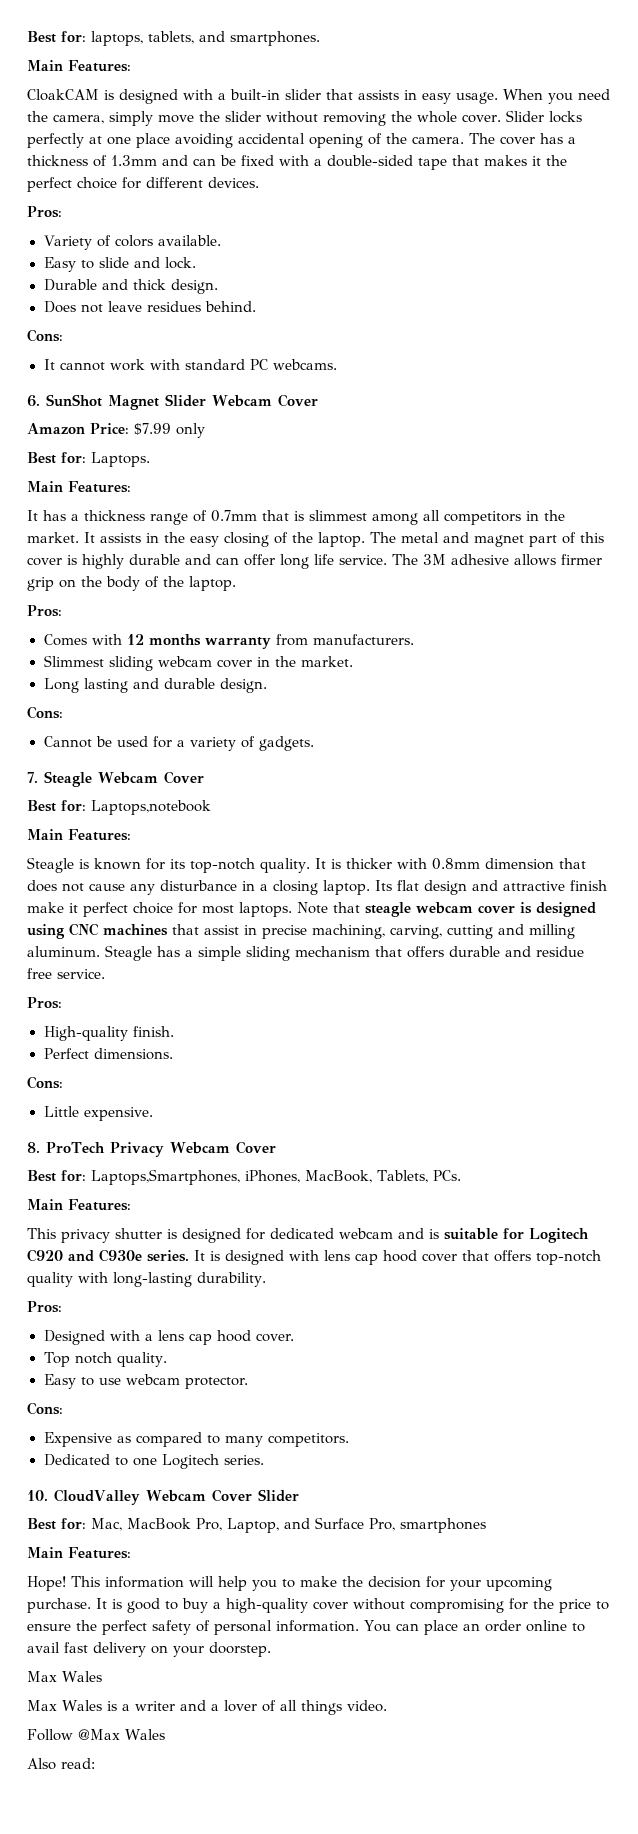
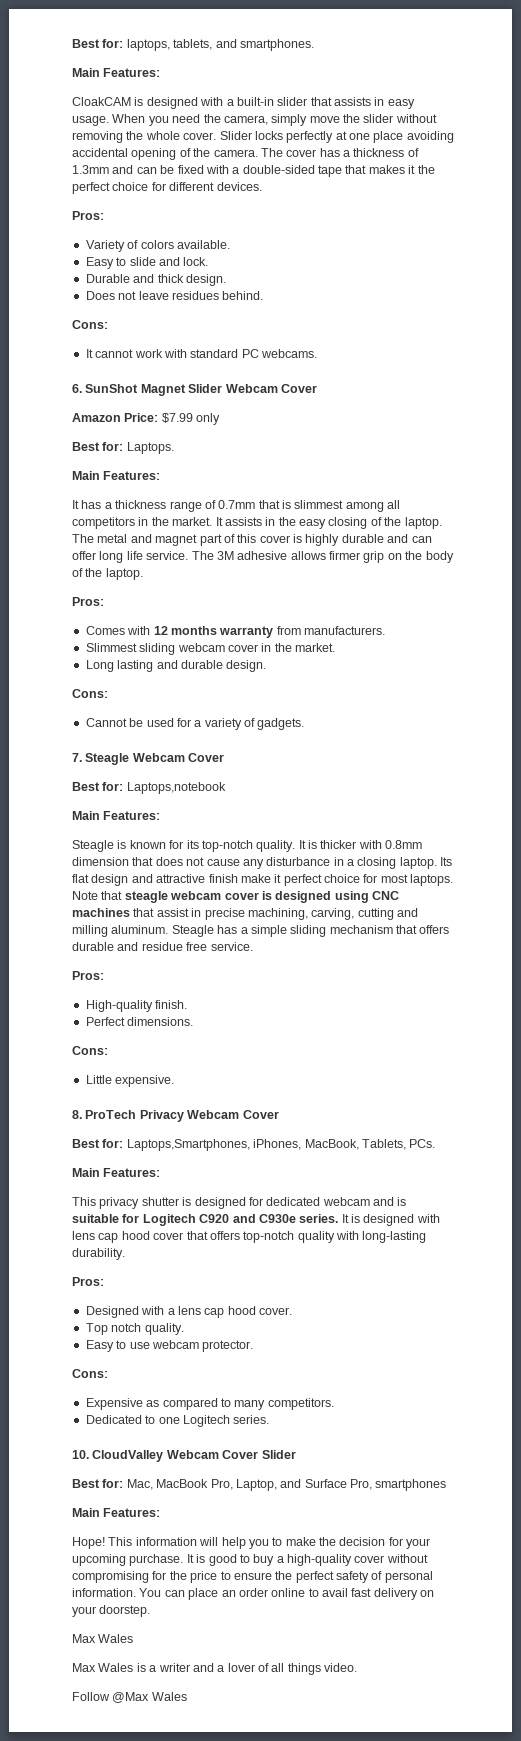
[27,1758,95,1770] // Also read: -> (187, 1696) none

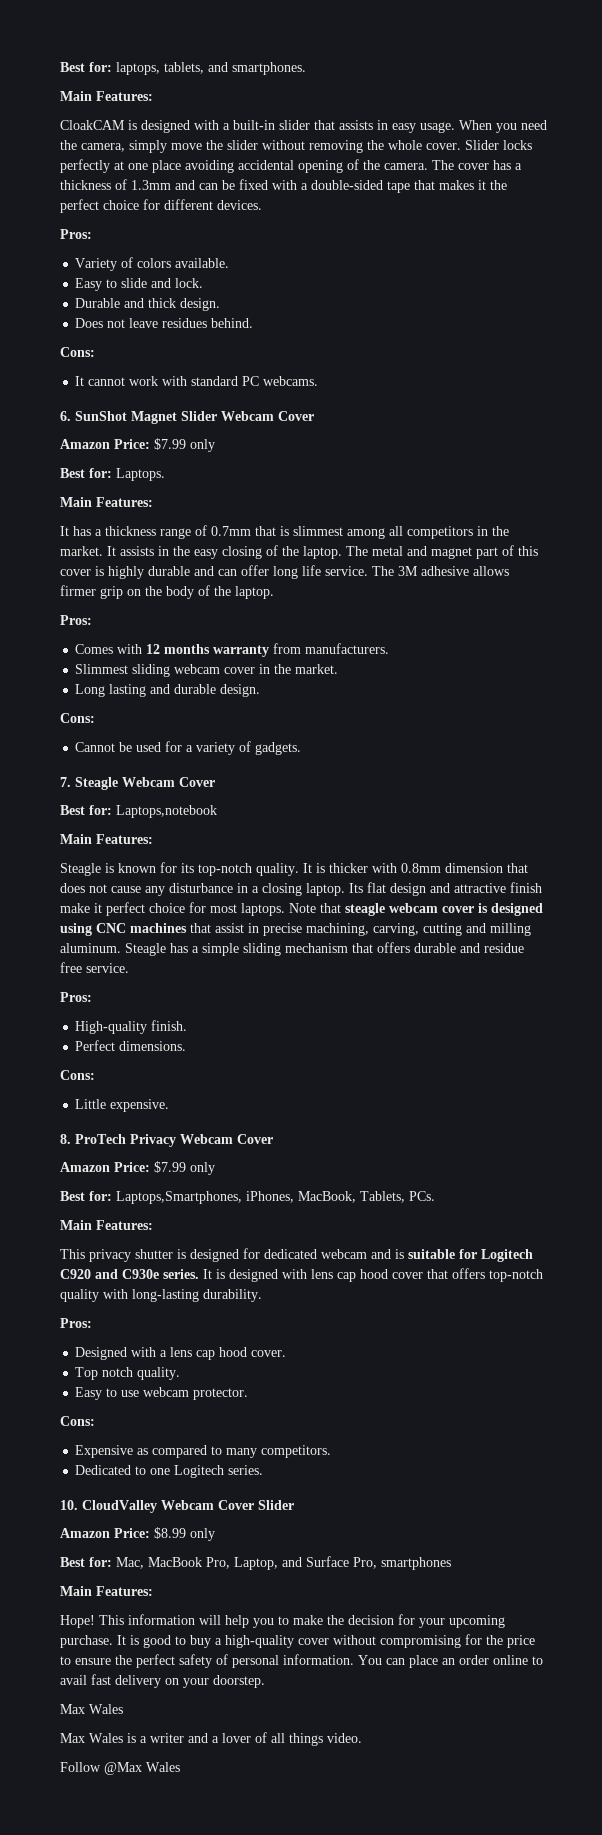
(279, 1114) none -> [60,1161,215,1175] // Amazon Price: $7.99 only
(296, 1454) none -> [60,1527,215,1541] // Amazon Price: $8.99 only

